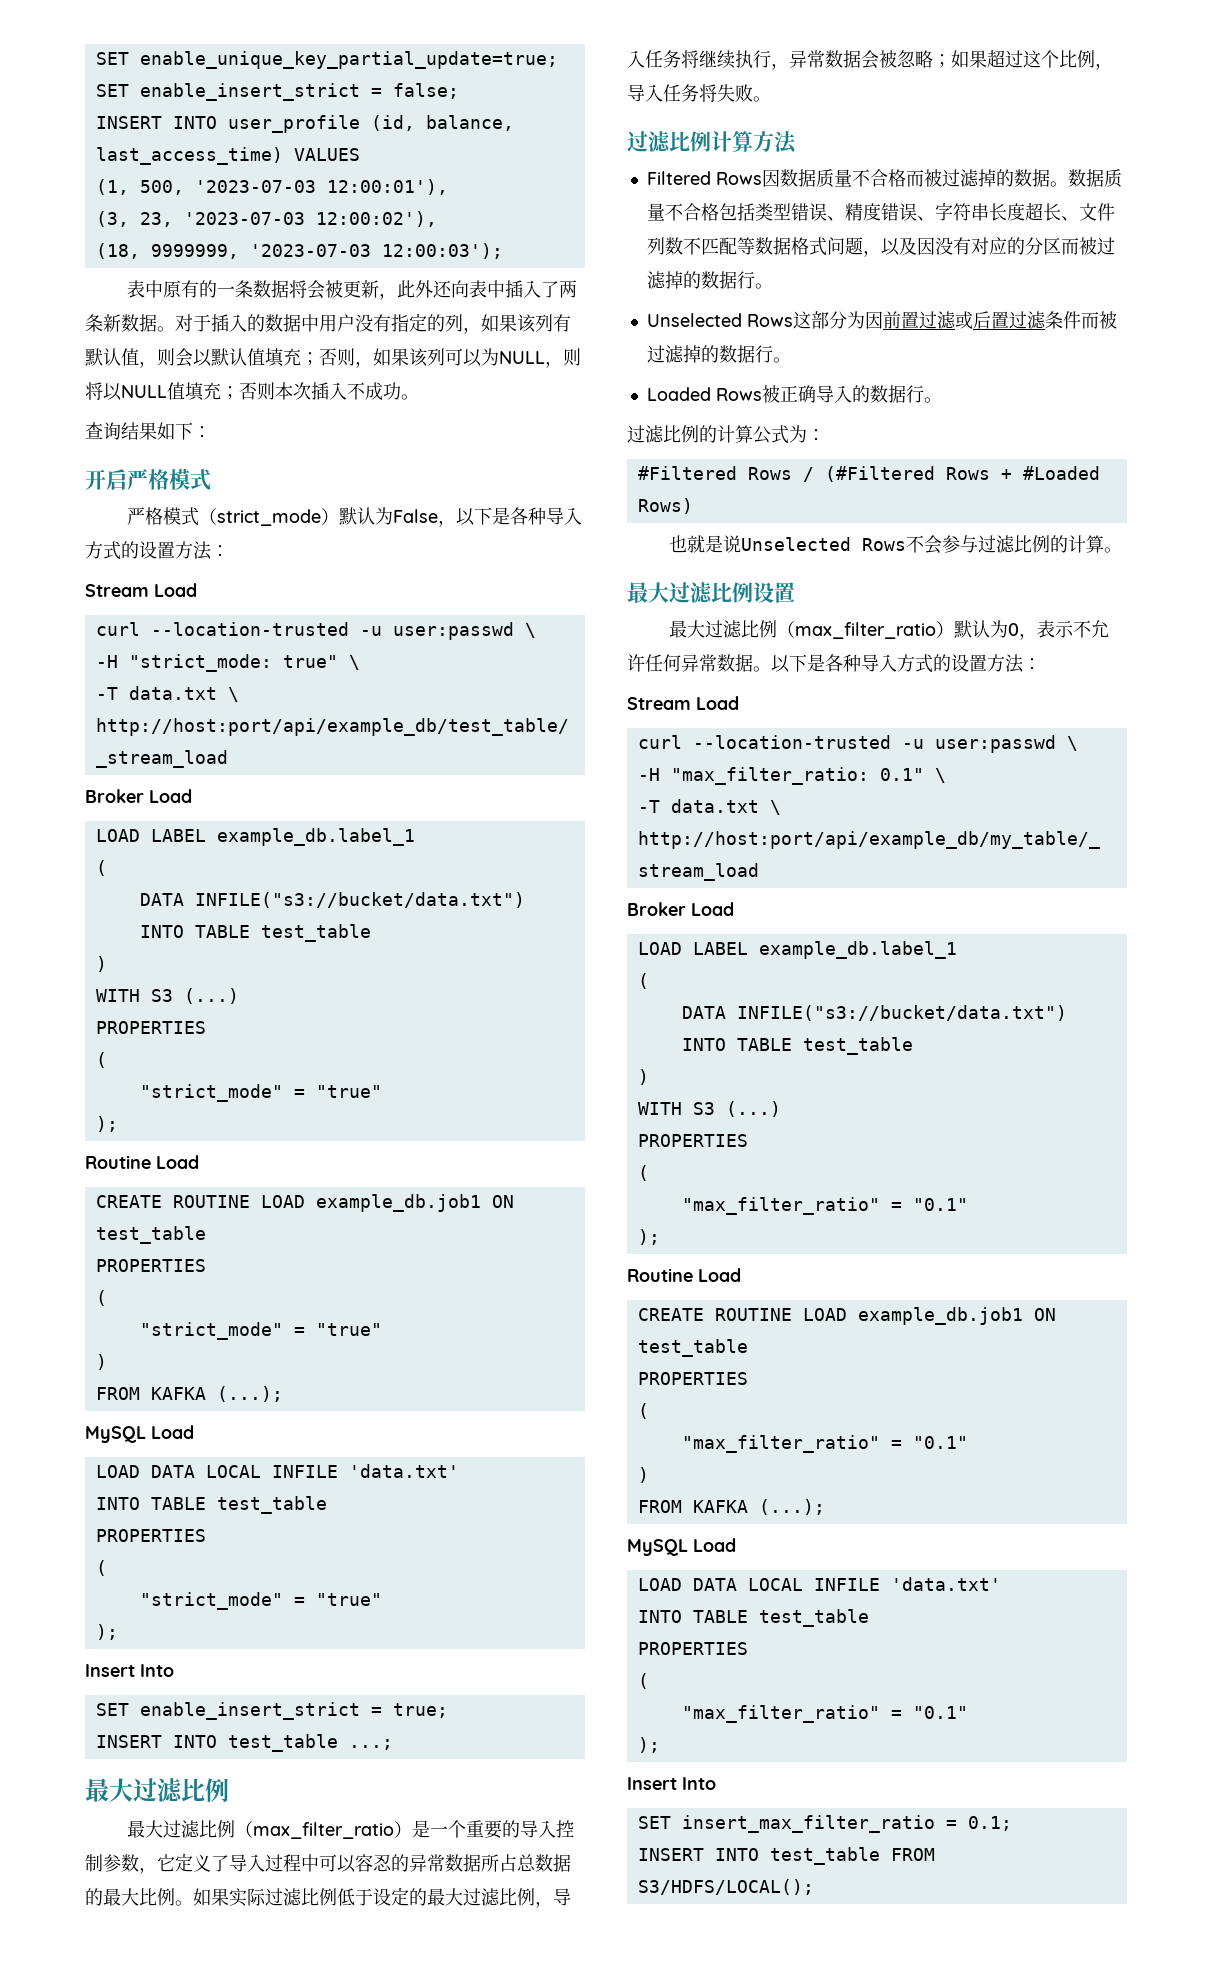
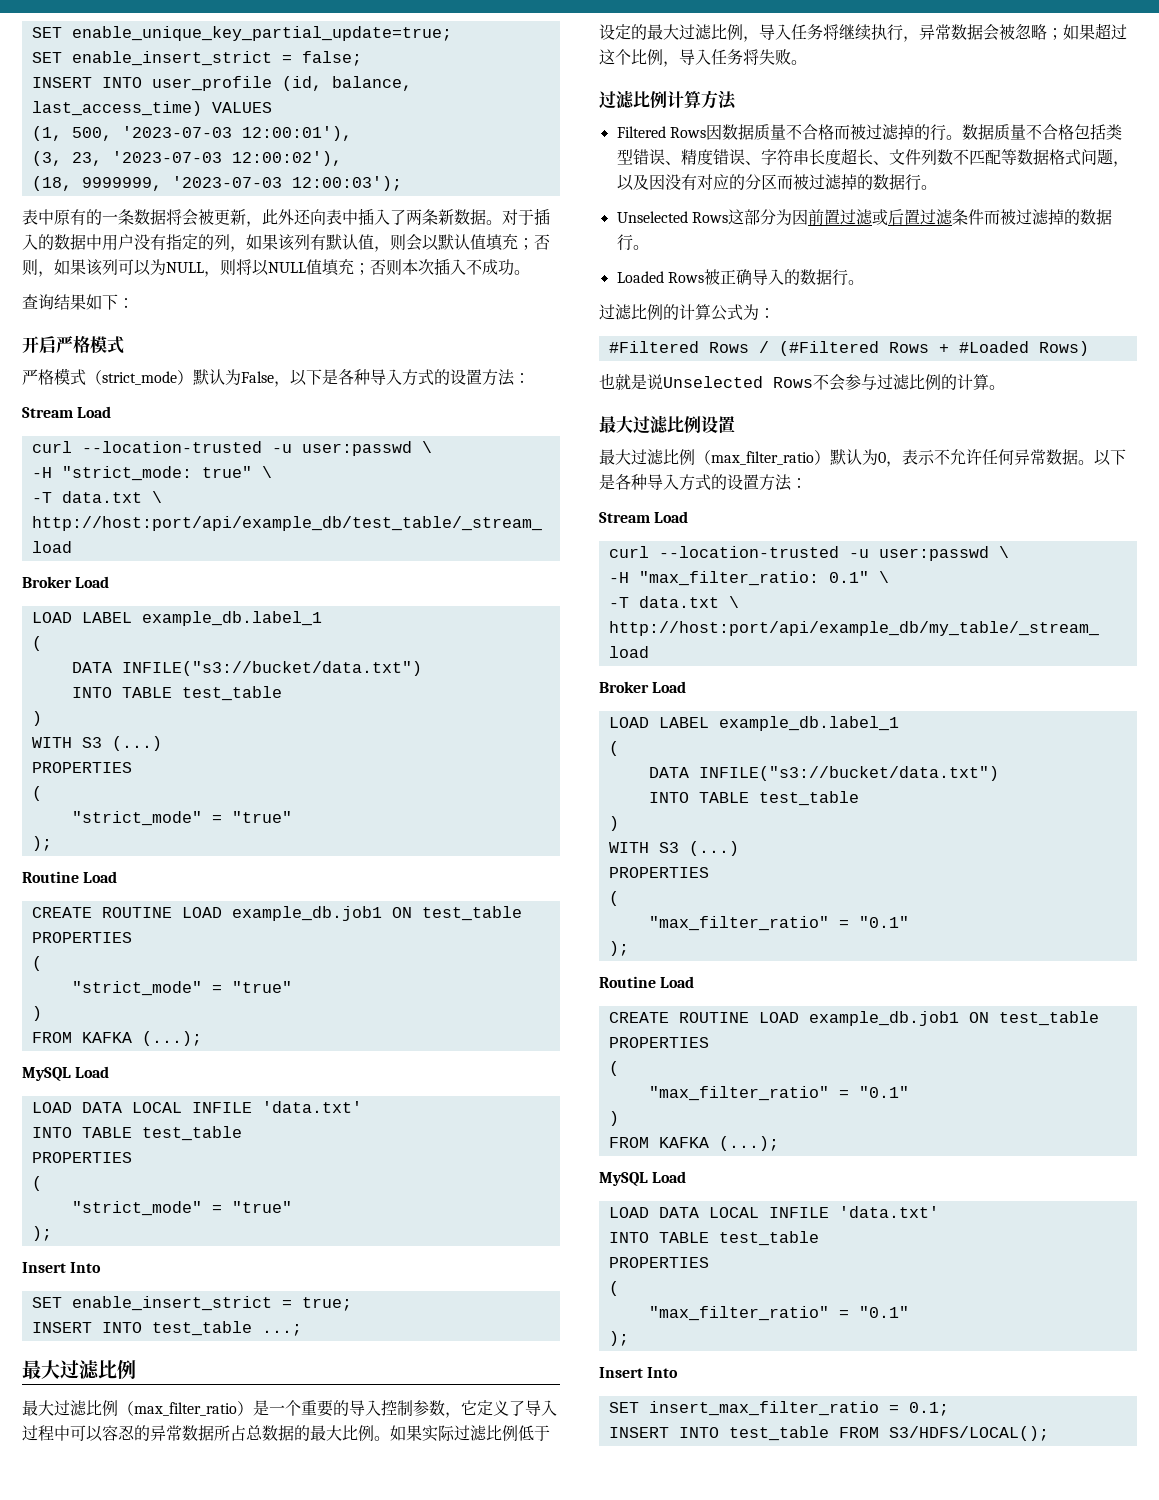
[1013,169,1050,187] 数据 -> [929,124,946,141] 行

